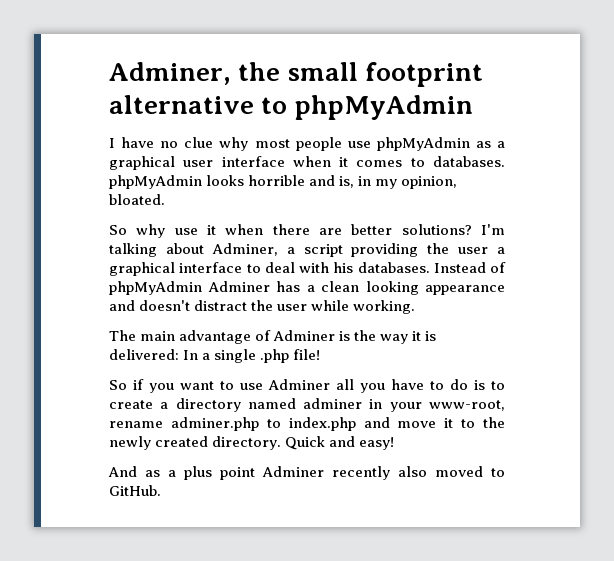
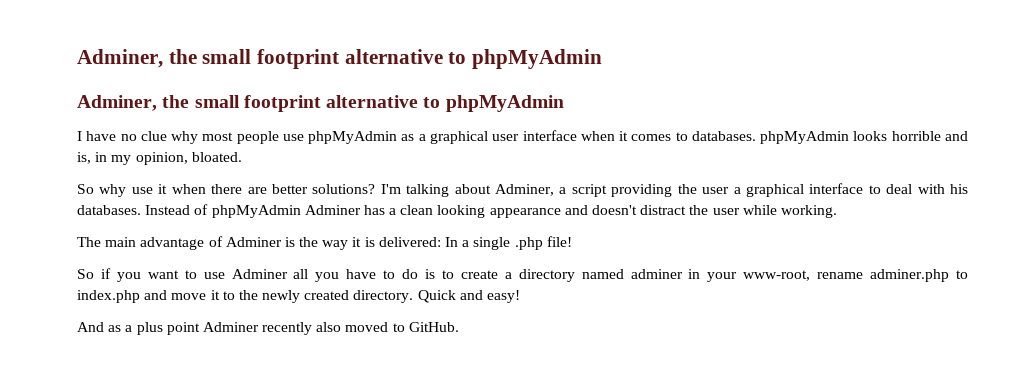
[109,62,483,87] [109,95,473,120] Adminer, the small footprint alternative to phpMyAdmin -> [77,49,603,69] [77,95,564,112] Adminer, the small footprint alternative to phpMyAdmin // Adminer, the small footprint alternative to phpMyAdmin

